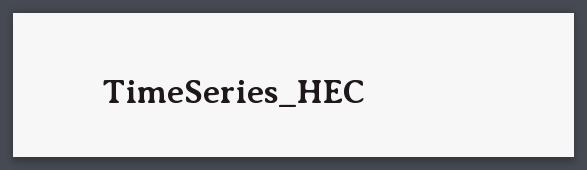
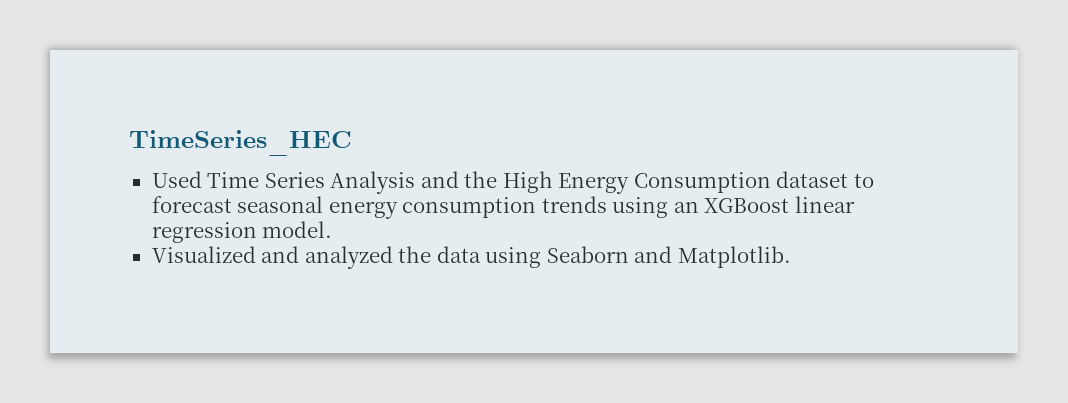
(365, 93) none -> [151,171,874,194] [151,196,855,219] [151,221,333,243] [151,246,791,269] // Used Time Series Analysis and the High Energy Consumption dataset to forecast seasonal energy consumption trends using an XGBoost linear regression model. // Visualized and analyzed the data using Seaborn and Matplotlib.

